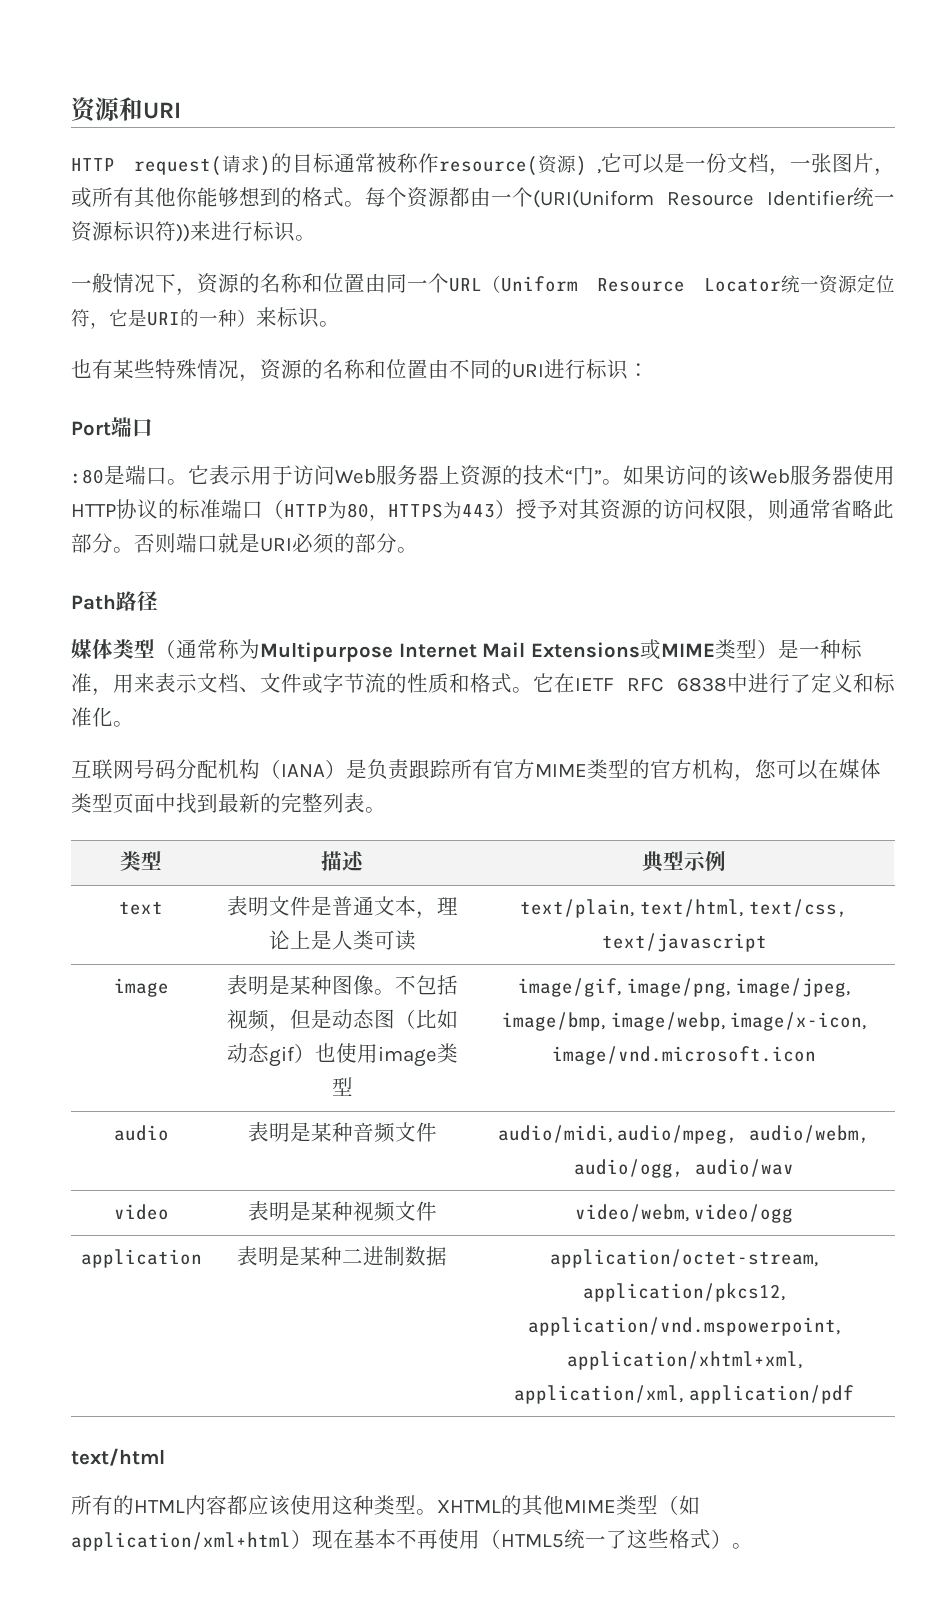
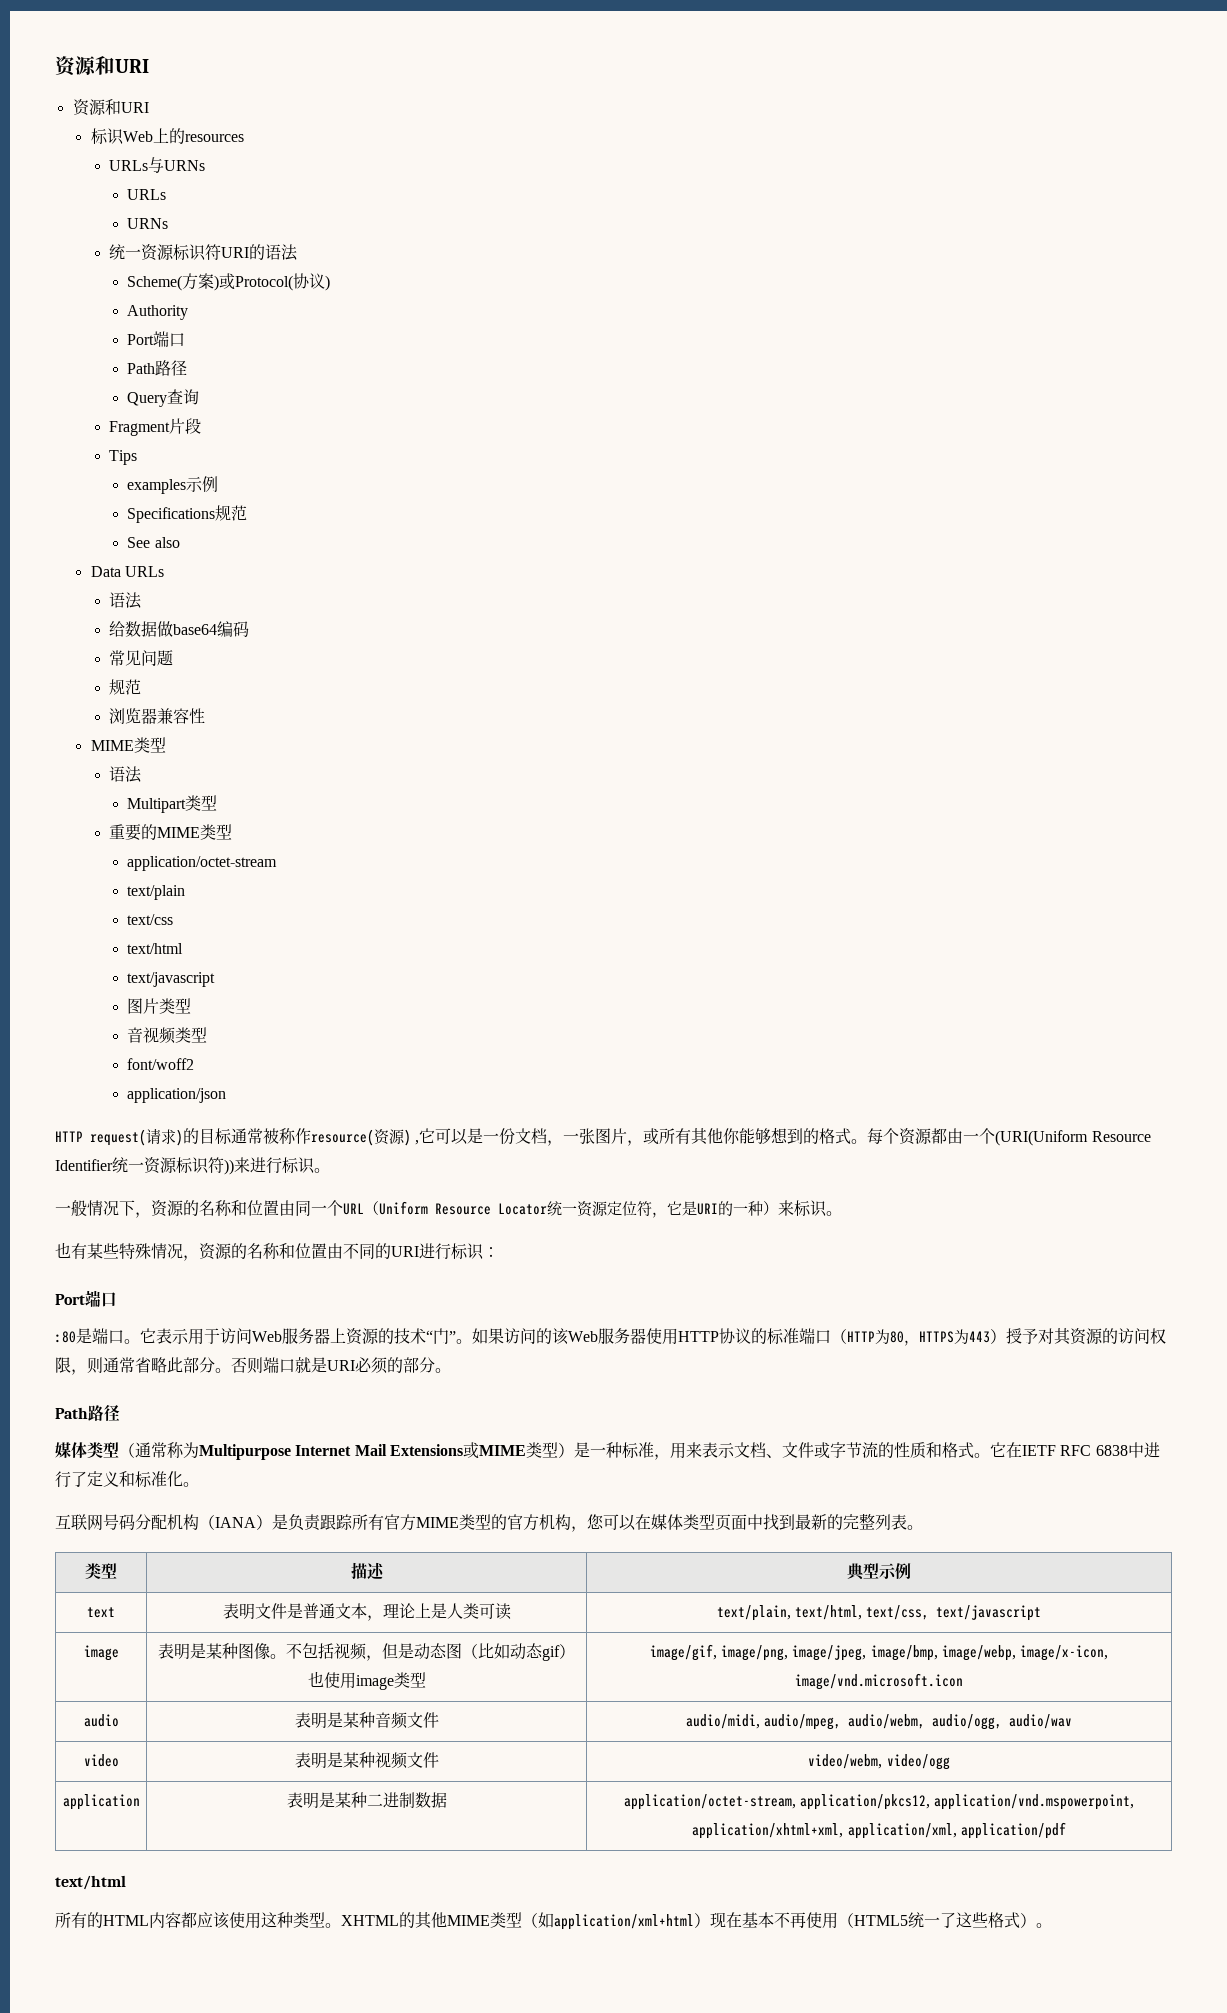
[71,97,181,123] 资源和URI -> [55,56,149,77] [72,99,149,116] [90,128,244,145] [109,157,206,173] [127,189,167,200] [127,218,169,229] [109,244,299,261] [127,273,331,291] [127,305,189,320] [127,331,186,347] [127,360,188,376] [127,389,200,407] [109,418,202,436] [109,450,138,465] [127,476,219,494] [127,505,248,523] [127,537,180,548] [90,566,165,577] [109,592,143,609] [109,621,250,637] [109,650,174,666] [109,679,142,695] [109,708,206,724] [90,737,166,753] [109,766,143,783] [127,795,218,813] [109,824,233,841] [127,856,278,871] [127,885,186,900] [127,914,174,925] [127,943,184,954] [127,972,216,987] [127,998,192,1014] [127,1027,208,1044] [127,1058,195,1070] [127,1088,227,1103] 资源和URI // 资源和URI // 标识Web上的resources // URLs与URNs // URLs // URNs // 统一资源标识符URI的语法 // Scheme(方案)或Protocol(协议) // Authority // Port端口 // Path路径 // Query查询 // Fragment片段 // Tips // examples示例 // Specifications规范 // See also // Data URLs // 语法 // 给数据做base64编码 // 常见问题 // 规范 // 浏览器兼容性 // MIME类型 // 语法 // Multipart类型 // 重要的MIME类型 // application/octet-stream // text/plain // text/css // text/html // text/javascript // 图片类型 // 音视频类型 // font/woff2 // application/json

